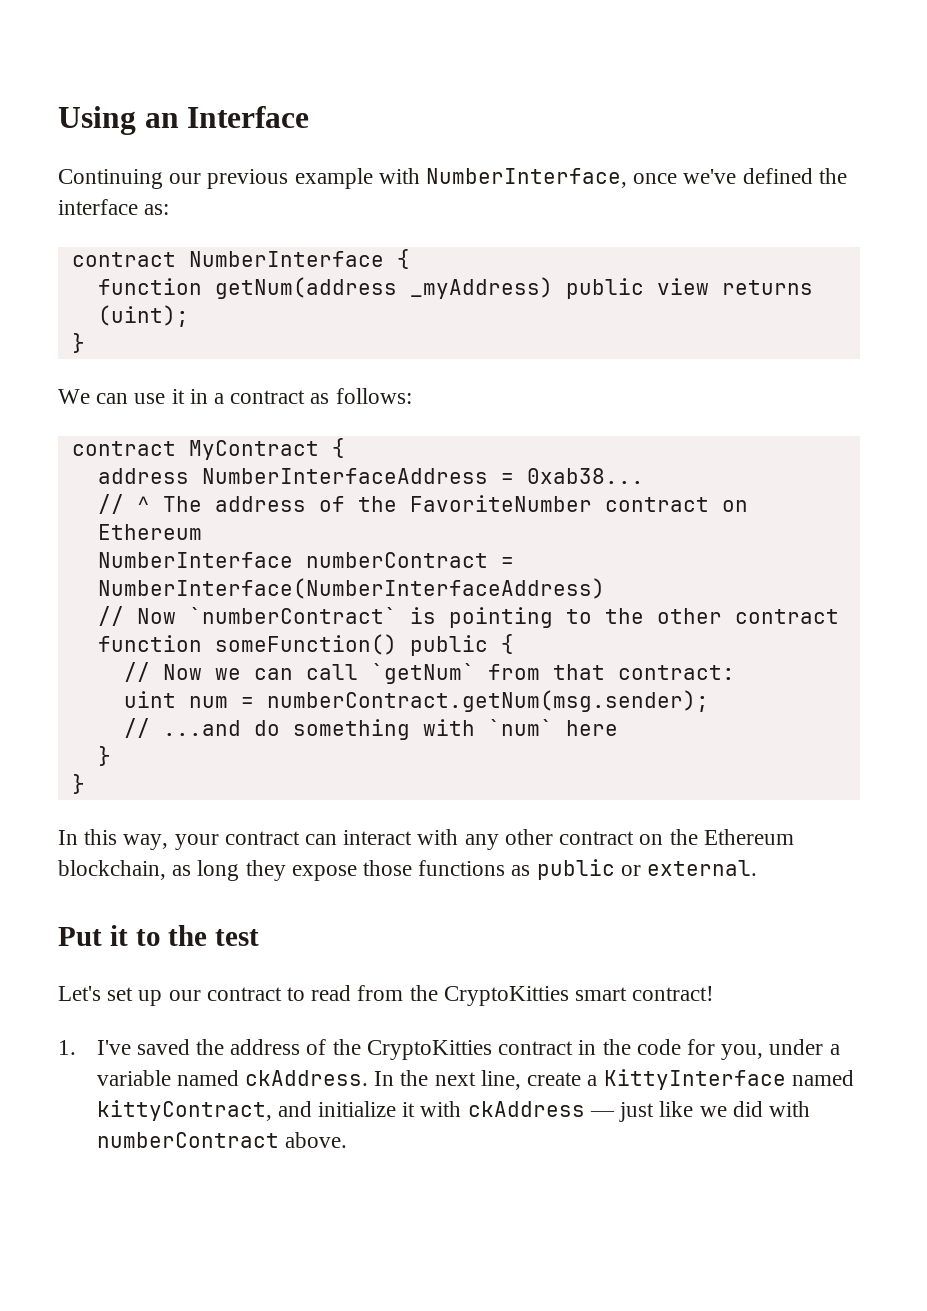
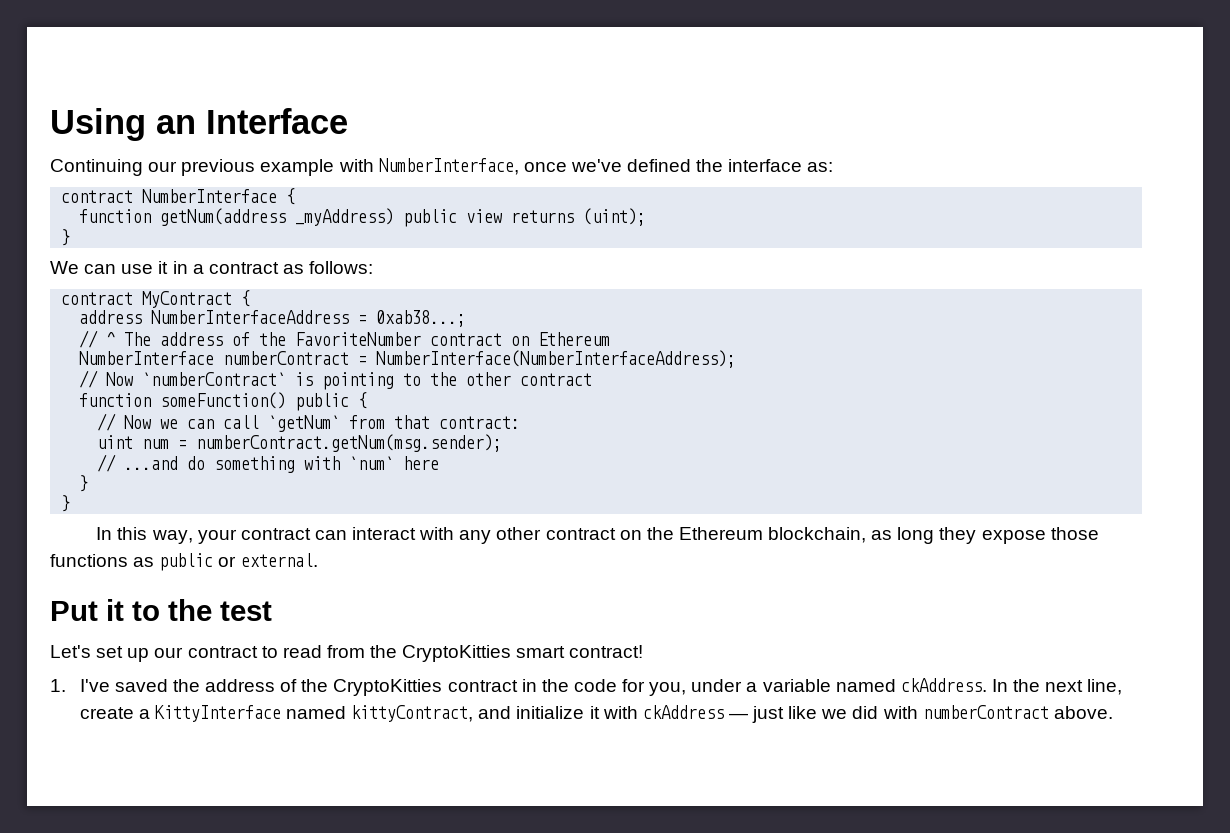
[526,468,644,484] 0xab38... -> [376,310,467,327] 0xab38...;
[97,578,605,599] NumberInterface(NumberInterfaceAddress) -> [376,350,737,368] NumberInterface(NumberInterfaceAddress);

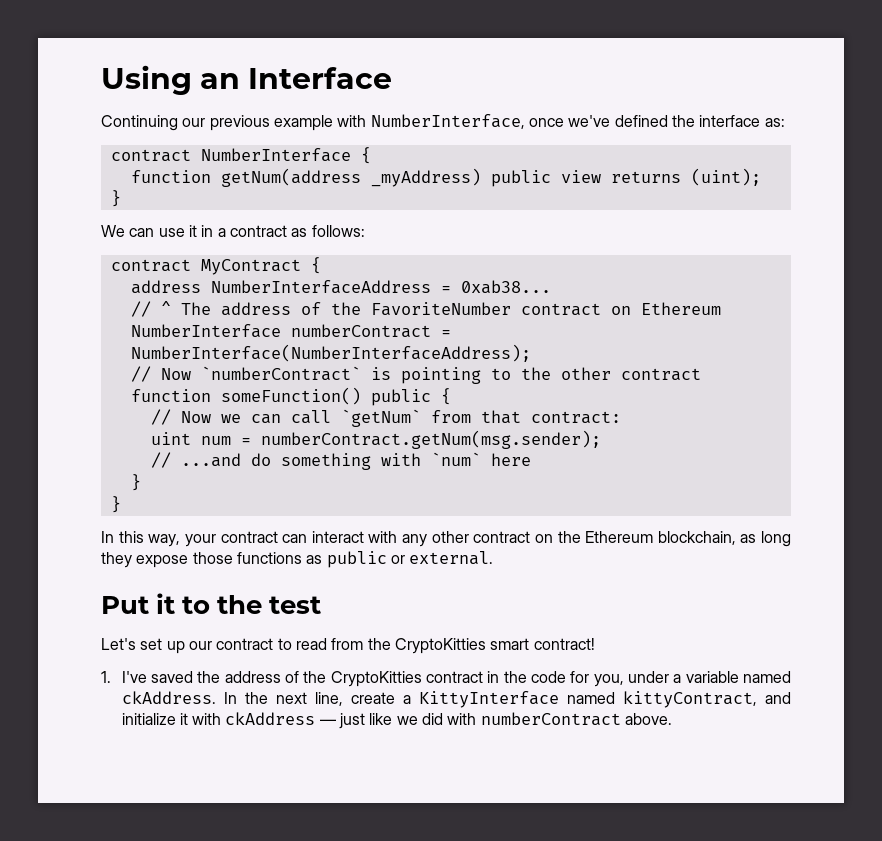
[376,310,467,327] 0xab38...; -> [460,280,551,294] 0xab38...

